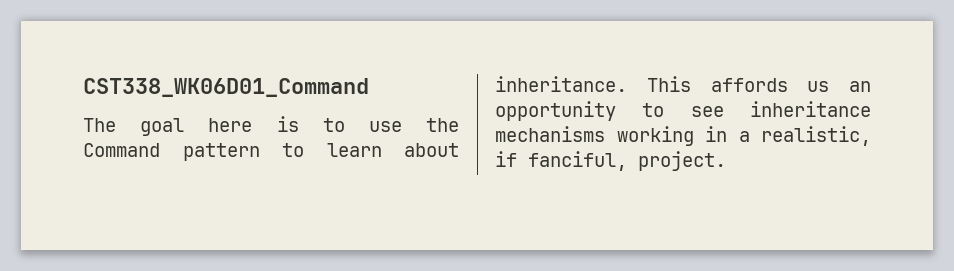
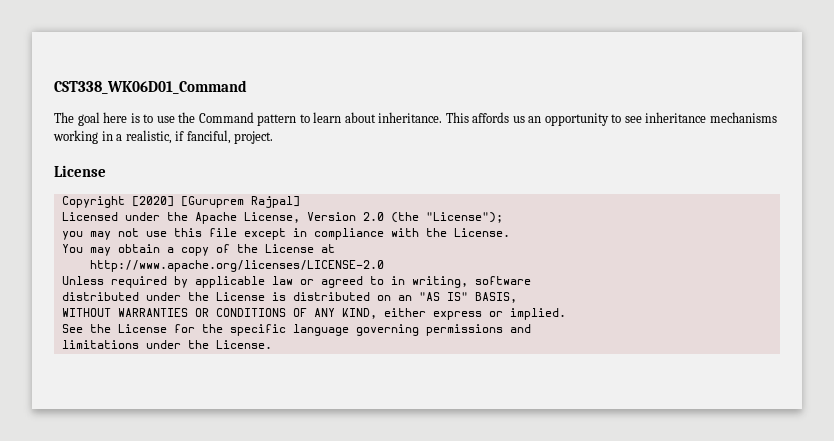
(726, 161) none -> [54,165,106,177] [61,196,300,208] [61,212,503,224] [61,228,510,240] [61,244,335,256] [89,260,384,272] [61,276,531,288] [61,292,517,303] [61,308,566,320] [61,324,531,336] [61,340,272,349] // License // Copyright [2020] [Guruprem Rajpal] // Licensed under the Apache License, Version 2.0 (the "License"); // you may not use this file except in compliance with the License. // You may obtain a copy of the License at // http://www.apache.org/licenses/LICENSE-2.0 // Unless required by applicable law or agreed to in writing, software // distributed under the License is distributed on an "AS IS" BASIS, // WITHOUT WARRANTIES OR CONDITIONS OF ANY KIND, either express or implied. // See the License for the specific language governing permissions and // limitations under the License.

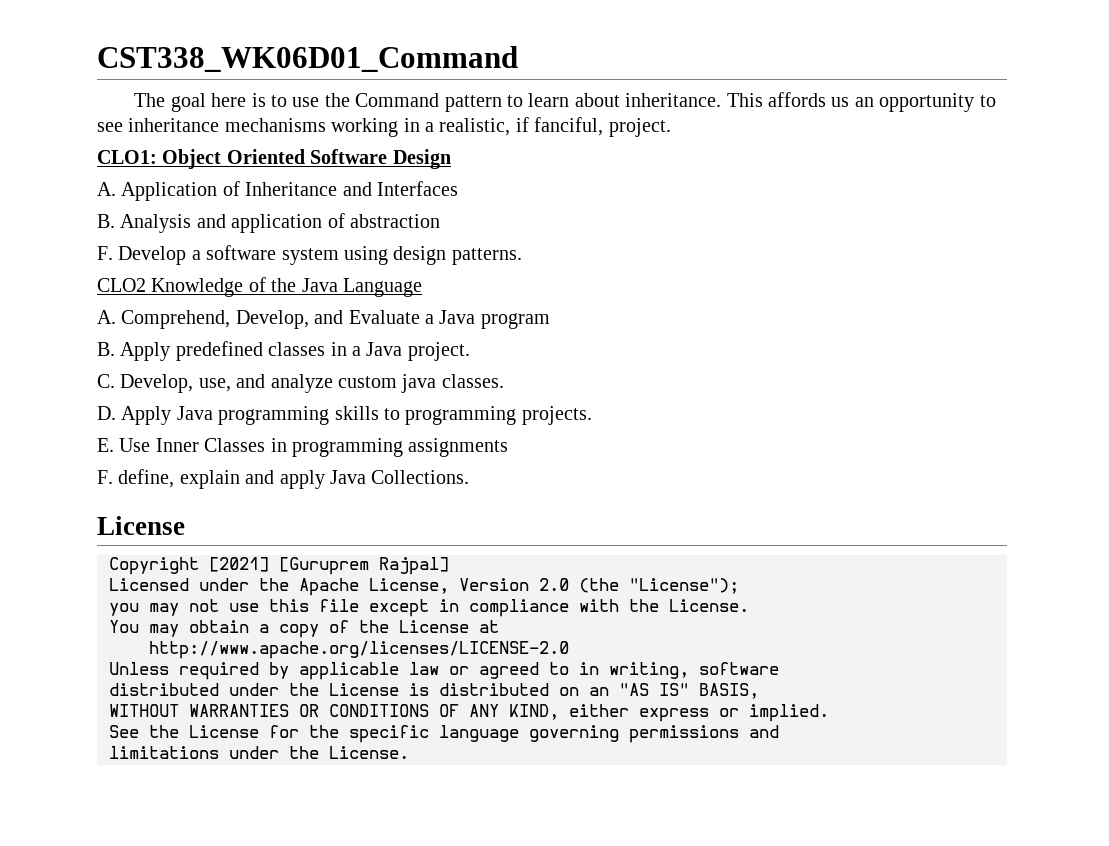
(274, 137) none -> [97,149,451,169] [97,181,458,201] [97,213,440,233] [97,245,522,265] [97,277,422,297] [97,310,550,329] [97,341,470,361] [97,374,504,393] [97,406,592,425] [97,438,509,457] [97,469,470,489] // CLO1: Object Oriented Software Design // A. Application of Inheritance and Interfaces // B. Analysis and application of abstraction // F. Develop a software system using design patterns. // CLO2 Knowledge of the Java Language // A. Comprehend, Develop, and Evaluate a Java program // B. Apply predefined classes in a Java project. // C. Develop, use, and analyze custom java classes. // D. Apply Java programming skills to programming projects. // E. Use Inner Classes in programming assignments // F. define, explain and apply Java Collections.
[131,196,174,207] [2020] -> [209,557,269,572] [2021]

